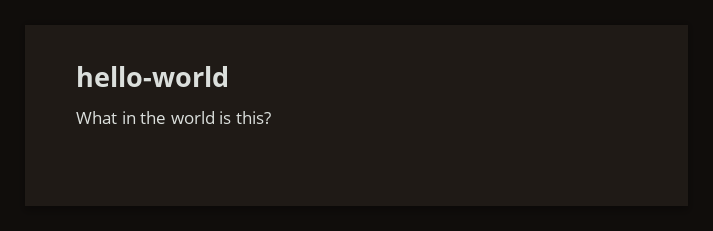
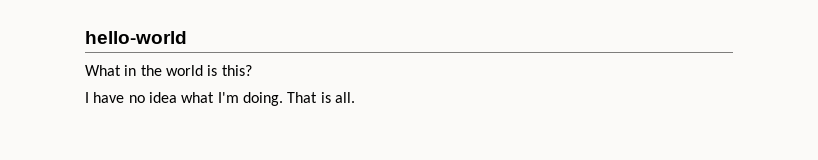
(271, 117) none -> [85,92,355,106] // I have no idea what I'm doing. That is all.

